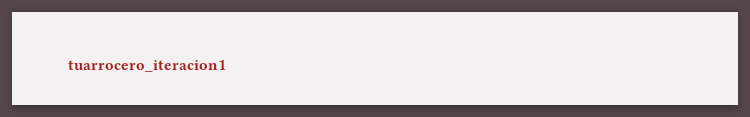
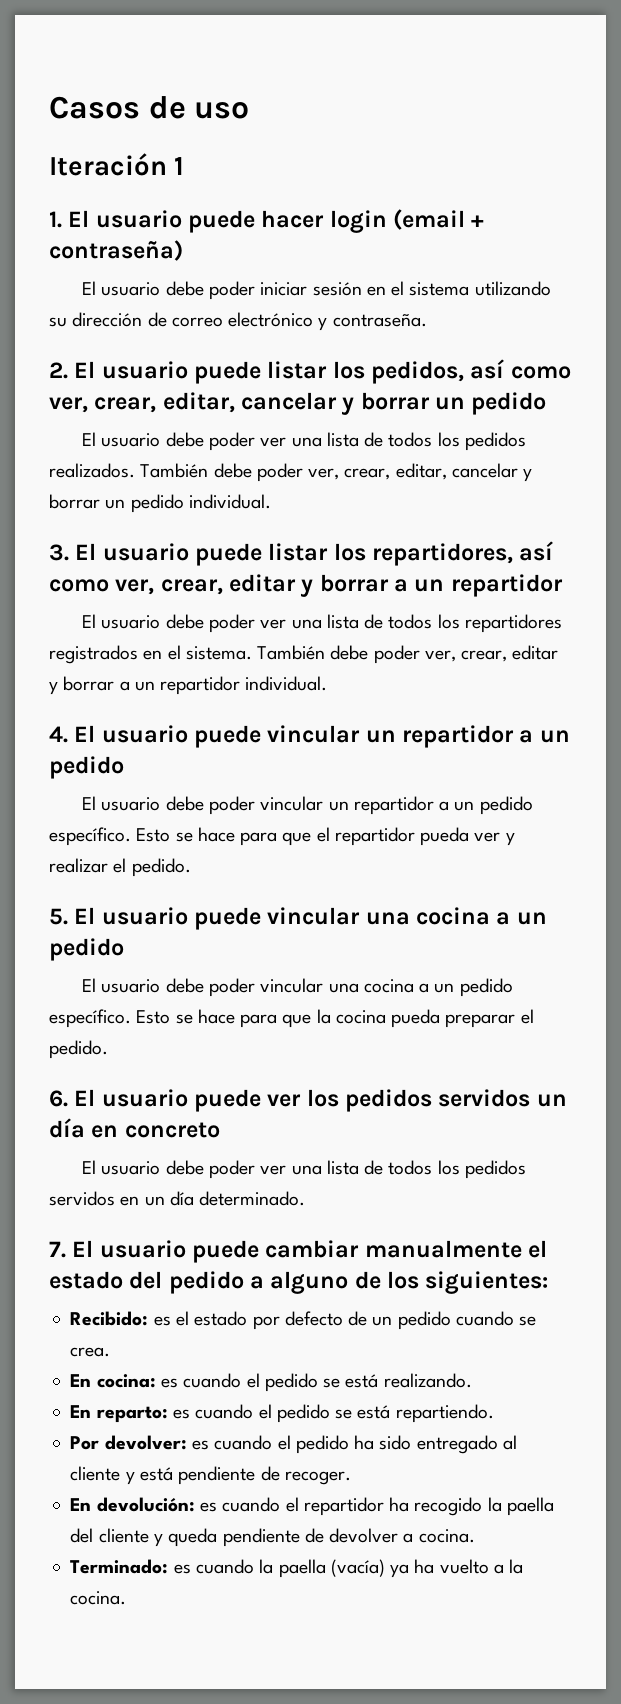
[68,60,226,72] tuarrocero_iteracion1 -> [49,96,250,119] [49,153,185,176] [49,209,485,233] [49,240,183,261] [82,281,551,300] [49,312,427,331] [49,359,571,384] [49,392,547,415] [82,432,526,451] [49,463,533,482] [49,494,271,513] [49,541,554,566] [49,574,563,597] [82,614,562,633] [49,645,559,664] [49,676,328,695] [49,725,570,748] [49,756,124,779] [82,796,533,815] [49,827,515,846] [49,858,191,877] [49,907,547,930] [49,938,124,961] [82,978,513,997] [49,1009,534,1028] [49,1040,108,1059] [49,1089,567,1112] [49,1118,220,1138] [82,1160,526,1179] [49,1191,306,1206] [49,1240,548,1263] [49,1271,549,1294] [70,1311,537,1330] [70,1347,111,1357] [70,1373,472,1392] [70,1404,494,1423] [70,1435,517,1454] [70,1466,351,1485] [70,1497,554,1516] [70,1528,475,1547] [70,1559,524,1578] [70,1591,127,1605] Casos de uso // Iteración 1 // 1. El usuario puede hacer login (email + contraseña) // El usuario debe poder iniciar sesión en el sistema utilizando su dirección de correo electrónico y contraseña. // 2. El usuario puede listar los pedidos, así como ver, crear, editar, cancelar y borrar un pedido // El usuario debe poder ver una lista de todos los pedidos realizados. También debe poder ver, crear, editar, cancelar y borrar un pedido individual. // 3. El usuario puede listar los repartidores, así como ver, crear, editar y borrar a un repartidor // El usuario debe poder ver una lista de todos los repartidores registrados en el sistema. También debe poder ver, crear, editar y borrar a un repartidor individual. // 4. El usuario puede vincular un repartidor a un pedido // El usuario debe poder vincular un repartidor a un pedido específico. Esto se hace para que el repartidor pueda ver y realizar el pedido. // 5. El usuario puede vincular una cocina a un pedido // El usuario debe poder vincular una cocina a un pedido específico. Esto se hace para que la cocina pueda preparar el pedido. // 6. El usuario puede ver los pedidos servidos un día en concreto // El usuario debe poder ver una lista de todos los pedidos servidos en un día determinado. // 7. El usuario puede cambiar manualmente el estado del pedido a alguno de los siguientes: // Recibido: es el estado por defecto de un pedido cuando se crea. // En cocina: es cuando el pedido se está realizando. // En reparto: es cuando el pedido se está repartiendo. // Por devolver: es cuando el pedido ha sido entregado al cliente y está pendiente de recoger. // En devolución: es cuando el repartidor ha recogido la paella del cliente y queda pendiente de devolver a cocina. // Terminado: es cuando la paella (vacía) ya ha vuelto a la cocina.

